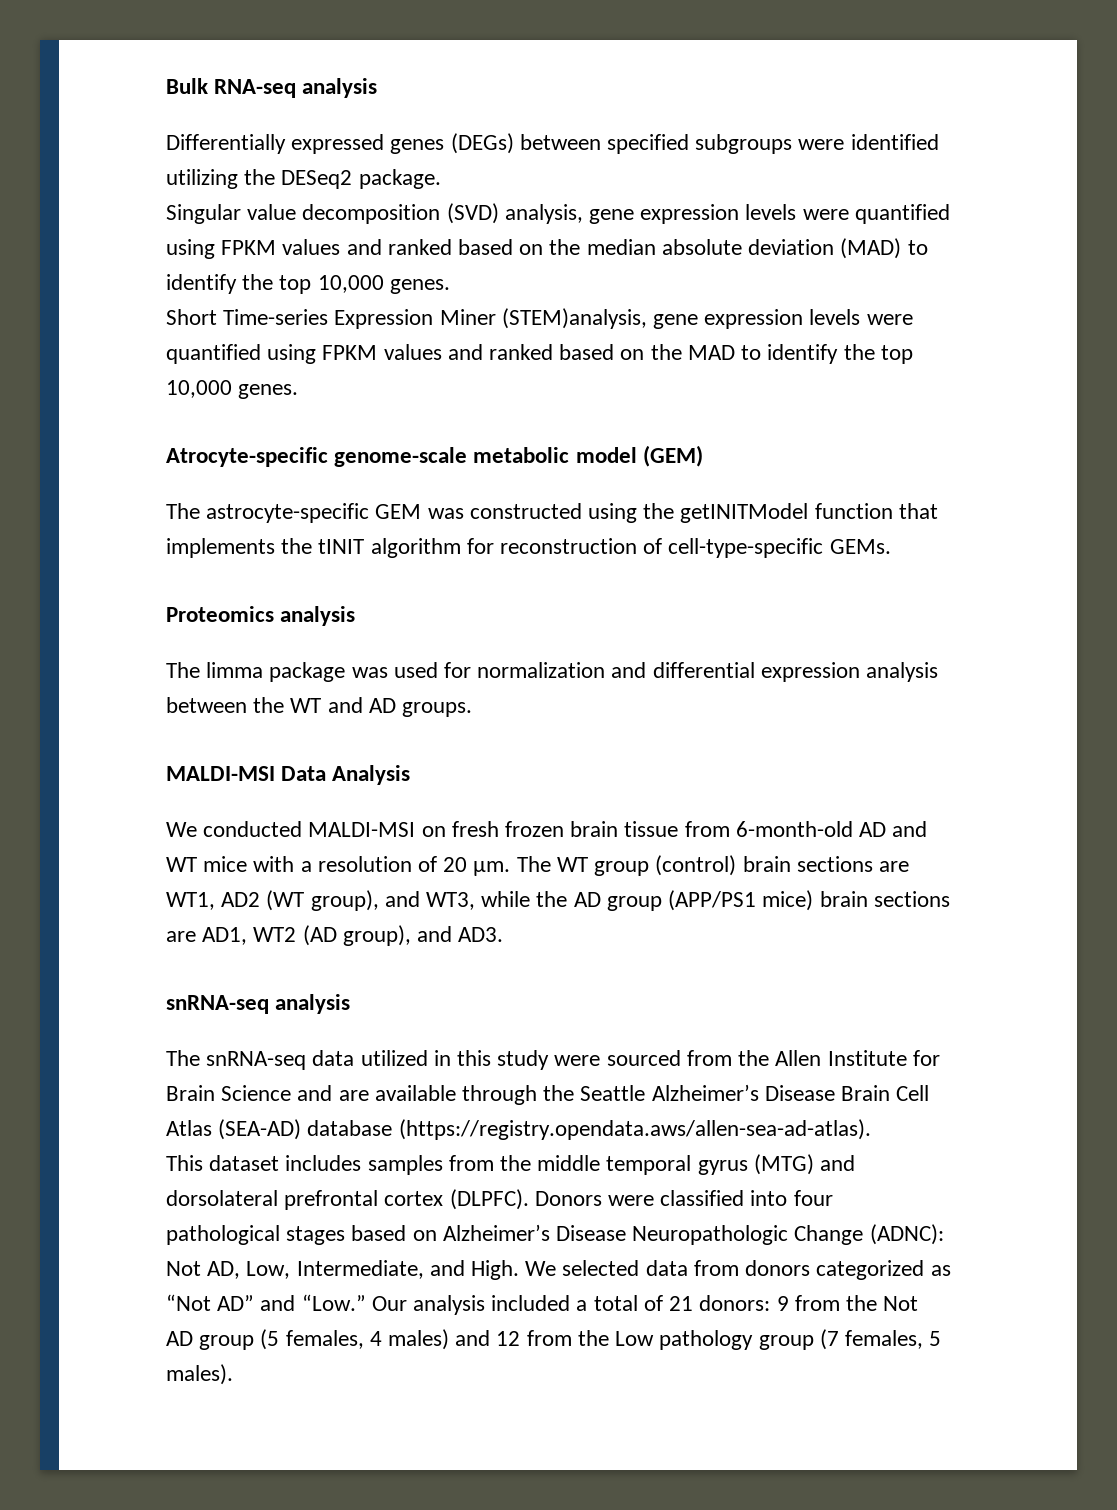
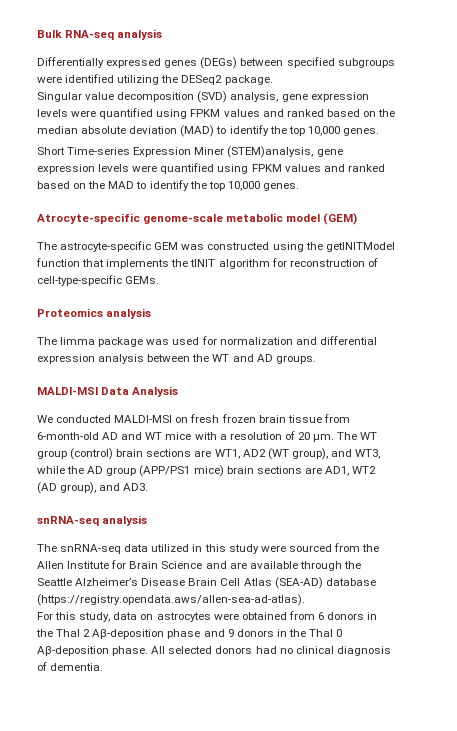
[166,1154,856,1175] [166,1189,833,1210] [166,1224,944,1245] [166,1260,951,1280] [166,1294,919,1315] [166,1329,942,1350] [166,1364,233,1385] This dataset includes samples from the middle temporal gyrus (MTG) and dorsolateral prefrontal cortex (DLPFC). Donors were classified into four pathological stages based on Alzheimer’s Disease Neuropathologic Change (ADNC): Not AD, Low, Intermediate, and High. We selected data from donors categorized as “Not AD” and “Low.” Our analysis included a total of 21 donors: 9 from the Not AD group (5 females, 4 males) and 12 from the Low pathology group (7 females, 5 males). -> [37,611,378,622] [36,629,343,639] [37,646,391,656] [37,662,104,671] For this study, data on astrocytes were obtained from 6 donors in the Thal 2 Aβ-deposition phase and 9 donors in the Thal 0 Aβ-deposition phase. All selected donors had no clinical diagnosis of dementia.

